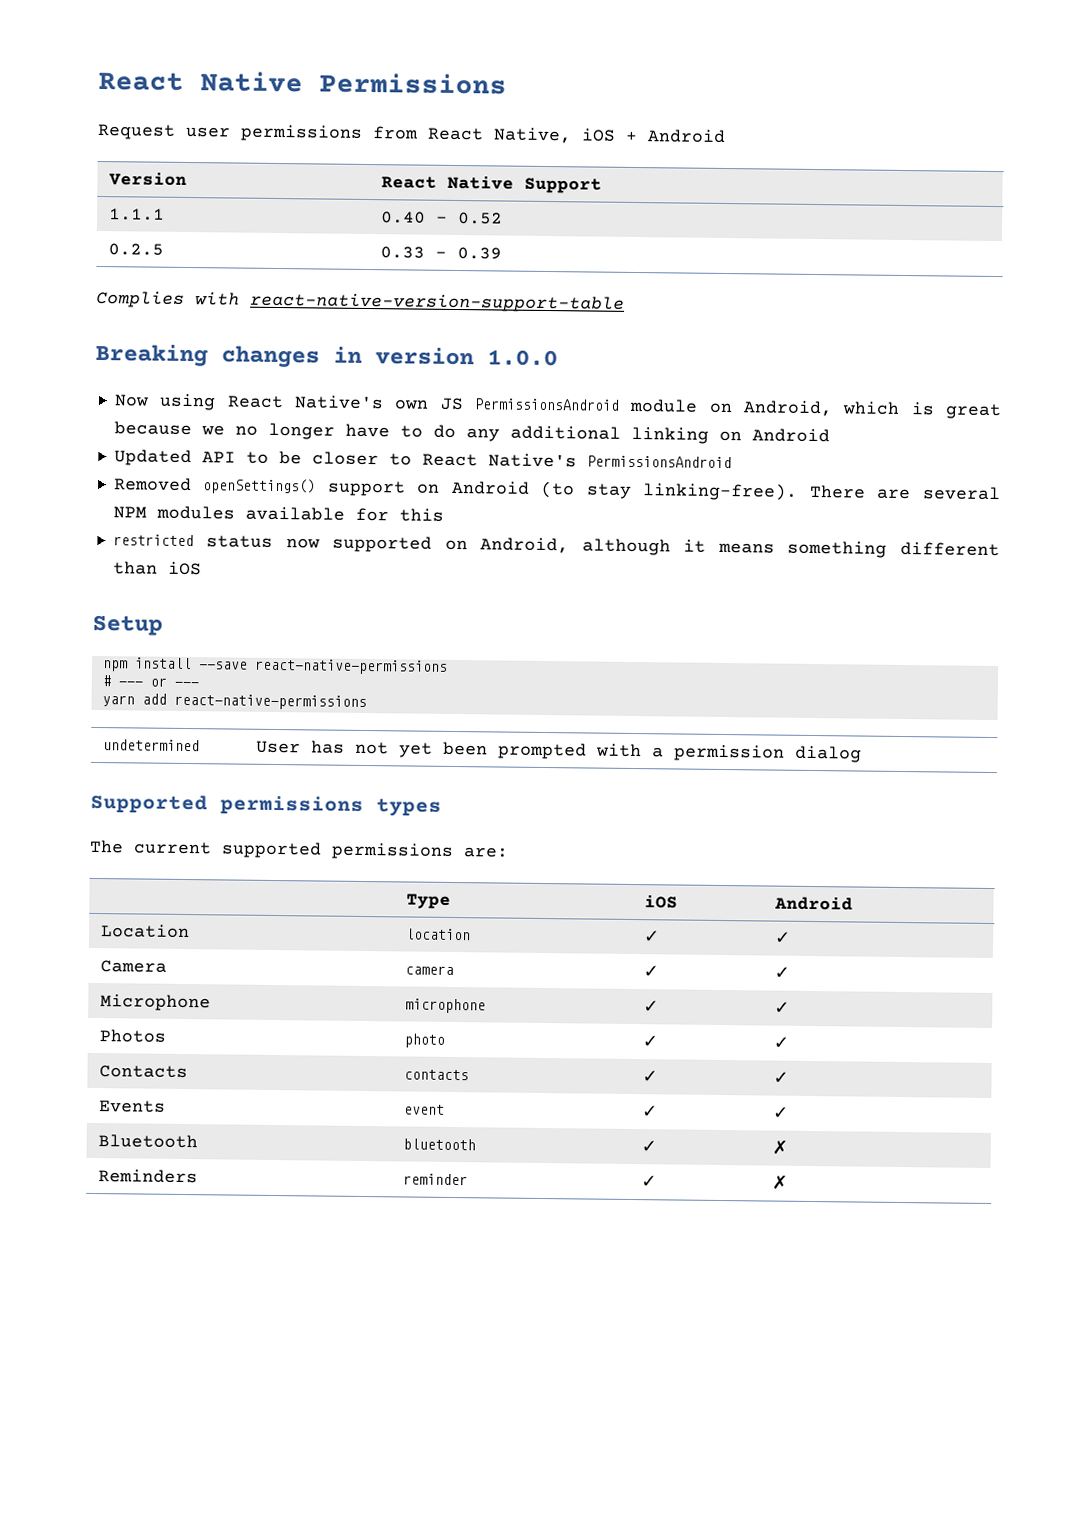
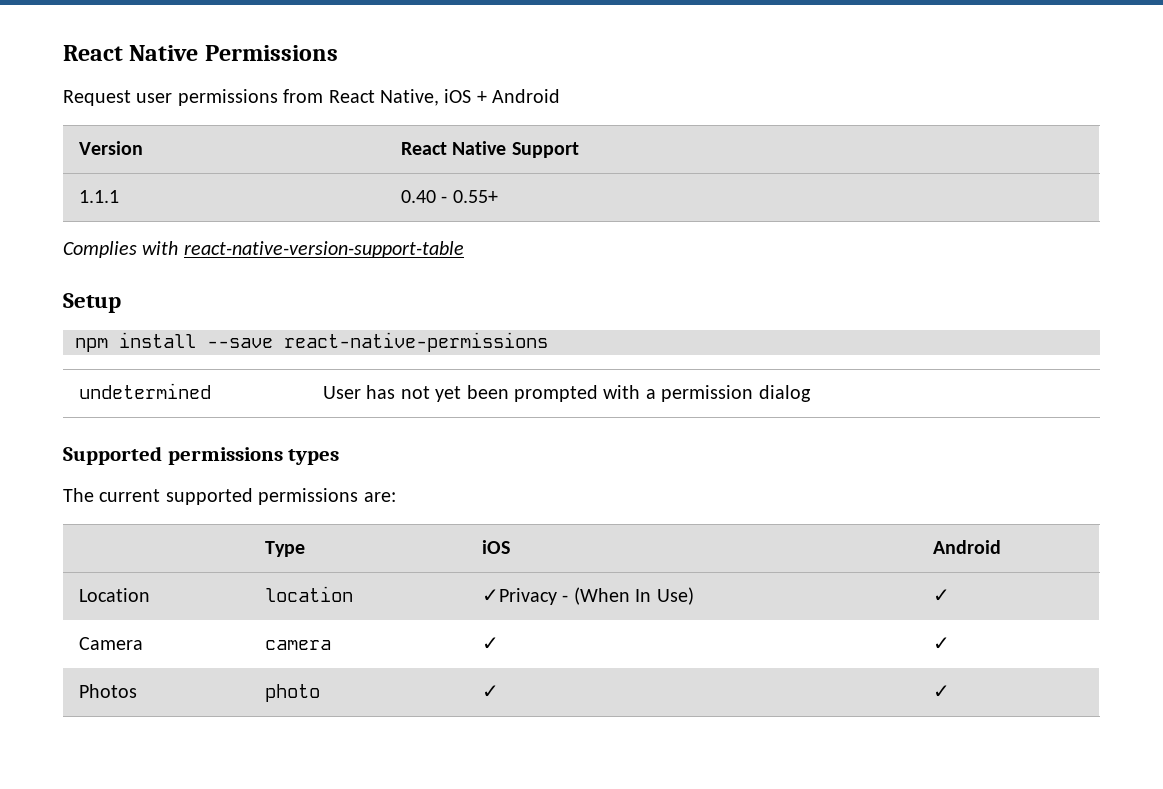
[457,211,503,225] [107,243,164,256] [379,246,502,260] [96,290,625,313] [95,343,558,368] [113,393,1003,420] [113,421,830,444] [113,449,732,469] [113,477,1001,501] [112,505,444,522] [112,534,1000,558] [112,561,202,576] 0.52 // 0.2.5 | 0.33 - 0.39 // Complies with react-native-version-support-table // Breaking changes in version 1.0.0 // Now using React Native's own JS PermissionsAndroid module on Android, which is great because we no longer have to do any additional linking on Android // Updated API to be closer to React Native's PermissionsAndroid // Removed openSettings() support on Android (to stay linking-free). There are several NPM modules available for this // restricted status now supported on Android, although it means something different than iOS -> [452,190,498,203] [63,241,464,258] 0.55+ // Complies with react-native-version-support-table
[101,675,199,688] [101,693,367,711] // # --- or --- // yarn add react-native-permissions -> (548, 342) none
[642,930,660,943] ✓ -> [481,587,694,605] ✓Privacy - (When In Use)
[99,994,211,1012] [404,998,486,1014] [642,1000,659,1013] [773,1001,790,1014] // Microphone | microphone | ✓ | ✓ -> (950, 643) none
[98,1065,188,1079] [403,1069,469,1081] [641,1070,658,1083] [772,1071,789,1084] [98,1100,166,1113] [403,1104,445,1115] [641,1105,658,1118] [772,1106,789,1119] [97,1134,198,1149] [402,1138,476,1151] [640,1140,657,1153] [771,1139,788,1155] [97,1169,198,1184] [402,1173,468,1186] [640,1175,657,1188] [771,1174,788,1190] // Contacts | contacts | ✓ | ✓ // Events | event | ✓ | ✓ // Bluetooth | bluetooth | ✓ | ✗ // Reminders | reminder | ✓ | ✗ -> (950, 691) none

